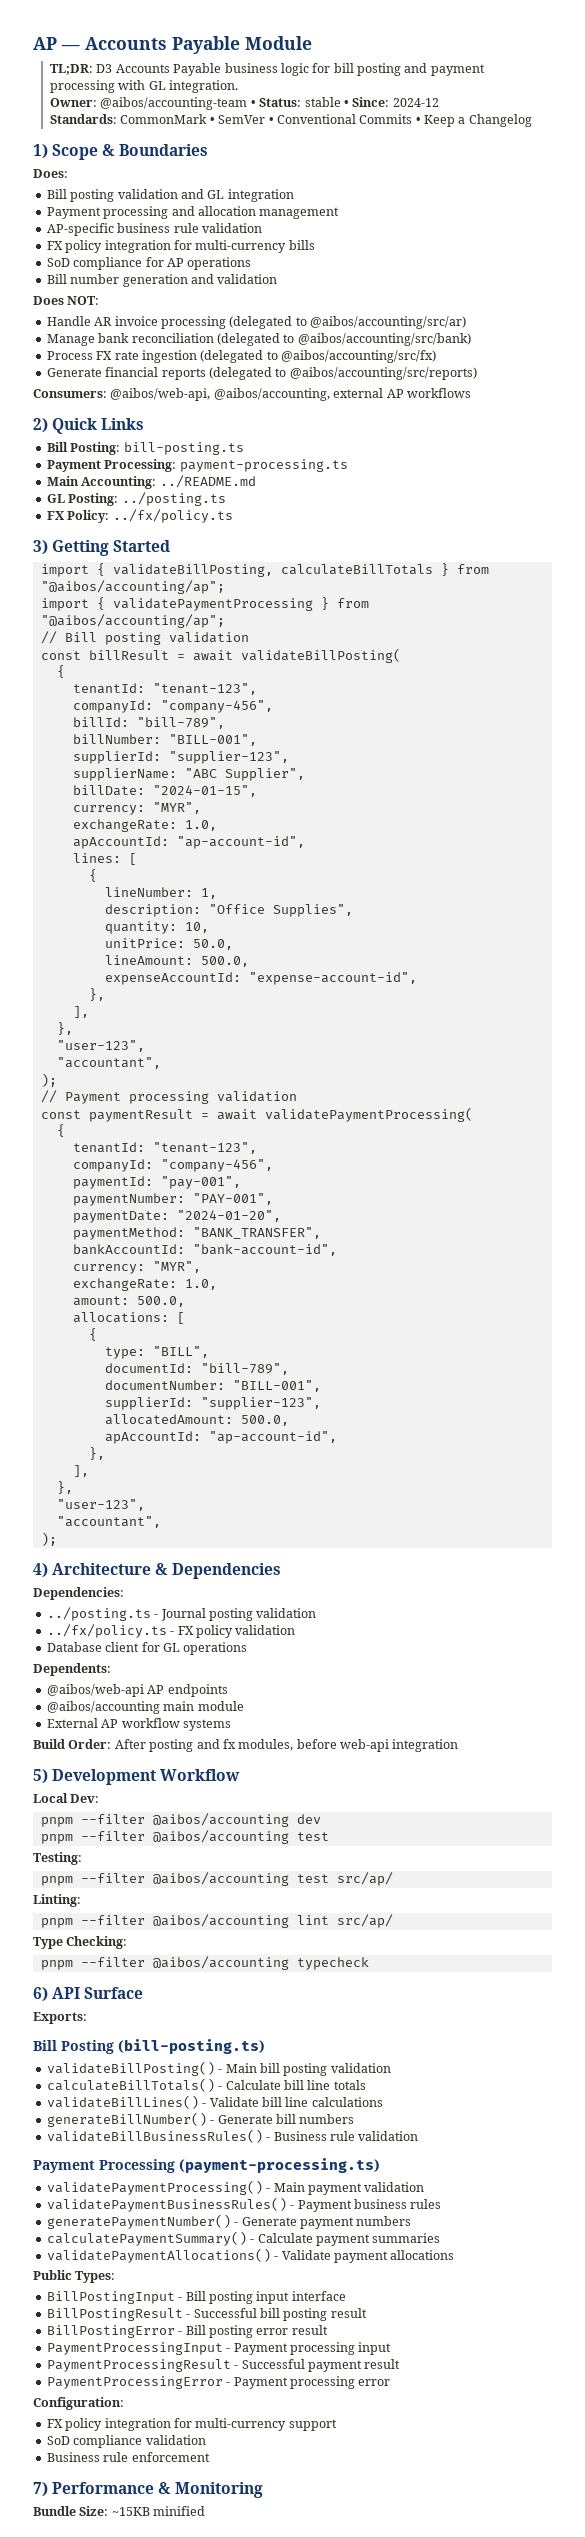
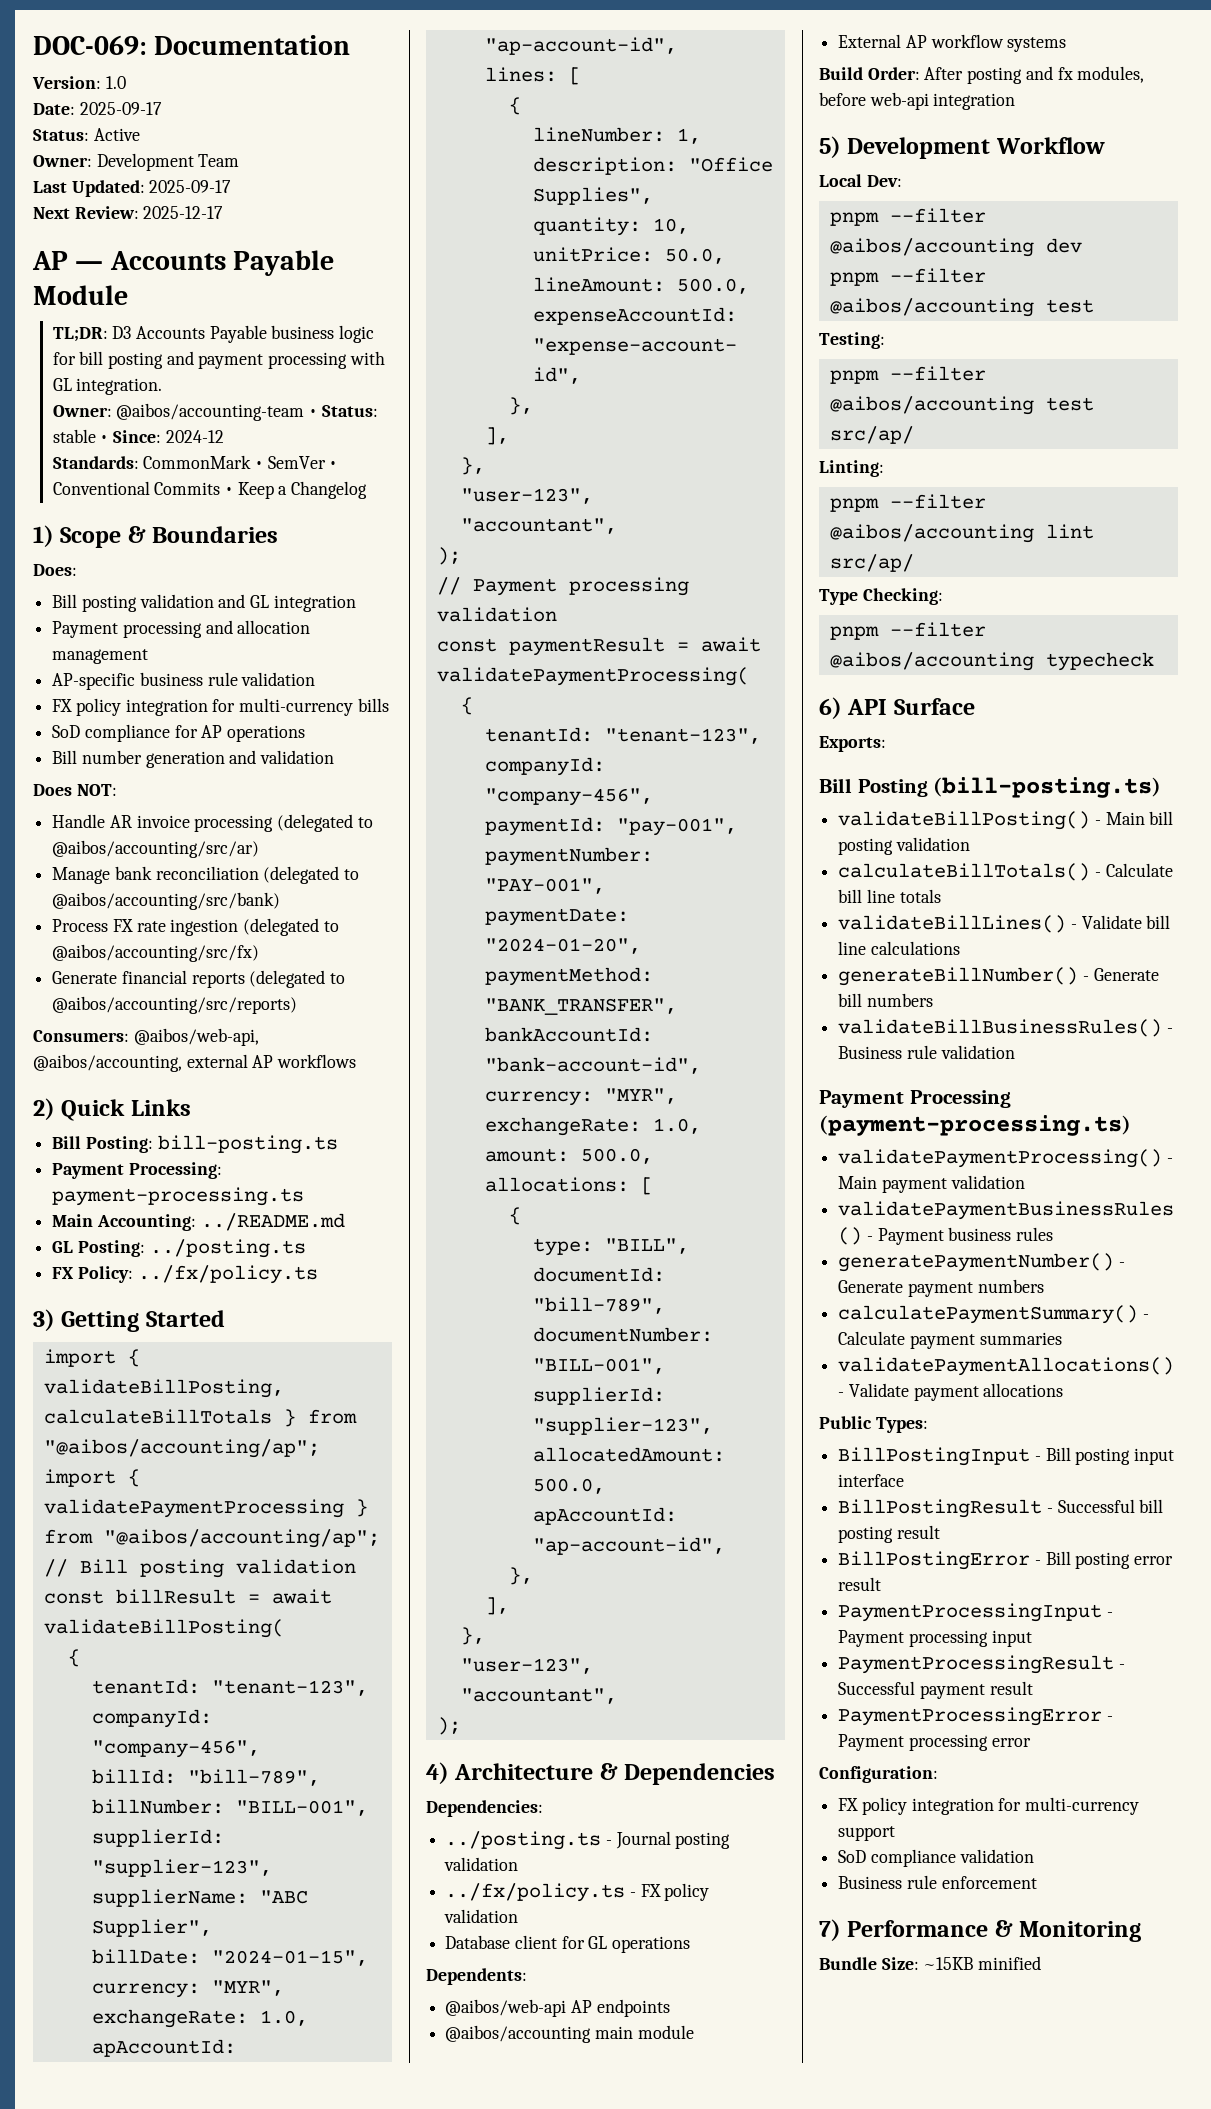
(33, 43) none -> [33,35,351,55] [32,76,126,89] [33,102,162,115] [33,128,140,141] [33,153,240,171] [33,180,232,197] [33,206,224,219] DOC-069: Documentation // Version: 1.0 // Date: 2025-09-17 // Status: Active // Owner: Development Team // Last Updated: 2025-09-17 // Next Review: 2025-12-17 //

